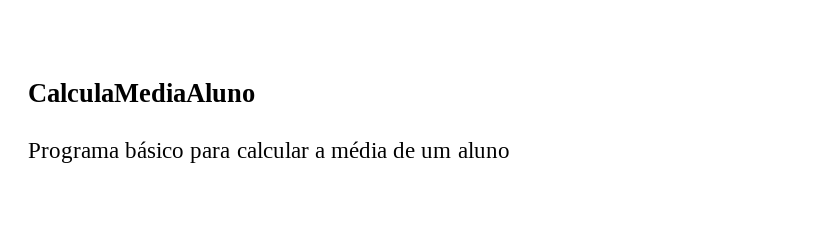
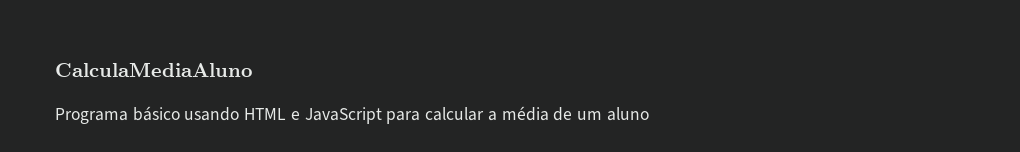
(185, 149) none -> [184,107,382,124] usando HTML e JavaScript

